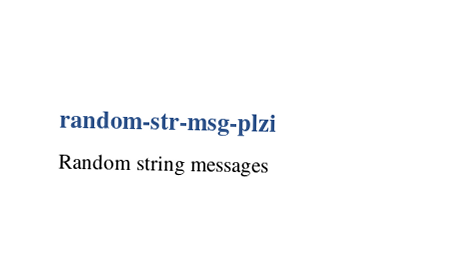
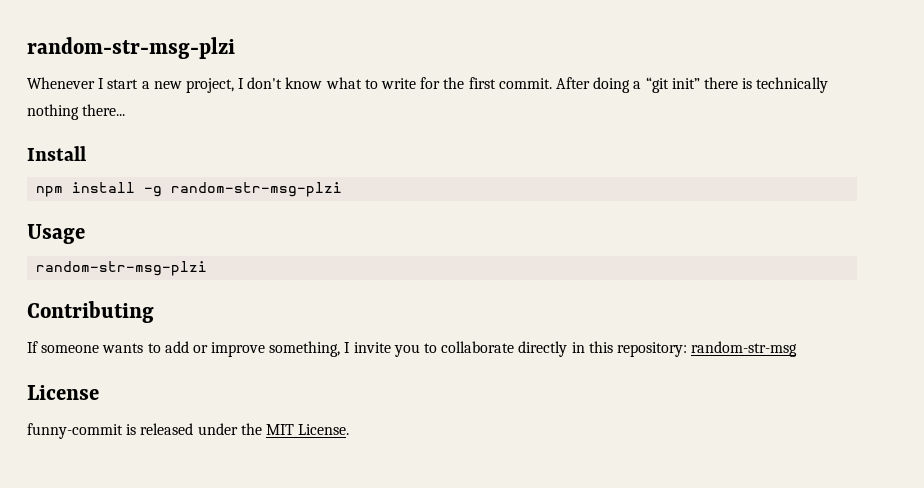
[59,110,277,137] [58,153,270,178] random-str-msg-plzi // Random string messages -> [27,37,235,59] [27,77,829,93] [27,104,126,120] [27,146,86,161] [36,182,343,197] [27,224,85,244] [36,261,208,276] [27,301,154,323] [27,341,798,357] [27,385,99,400] [27,423,350,439] random-str-msg-plzi // Whenever I start a new project, I don't know what to write for the first commit. After doing a “git init” there is technically nothing there... // Install // npm install -g random-str-msg-plzi // Usage // random-str-msg-plzi // Contributing // If someone wants to add or improve something, I invite you to collaborate directly in this repository: random-str-msg // License // funny-commit is released under the MIT License.

